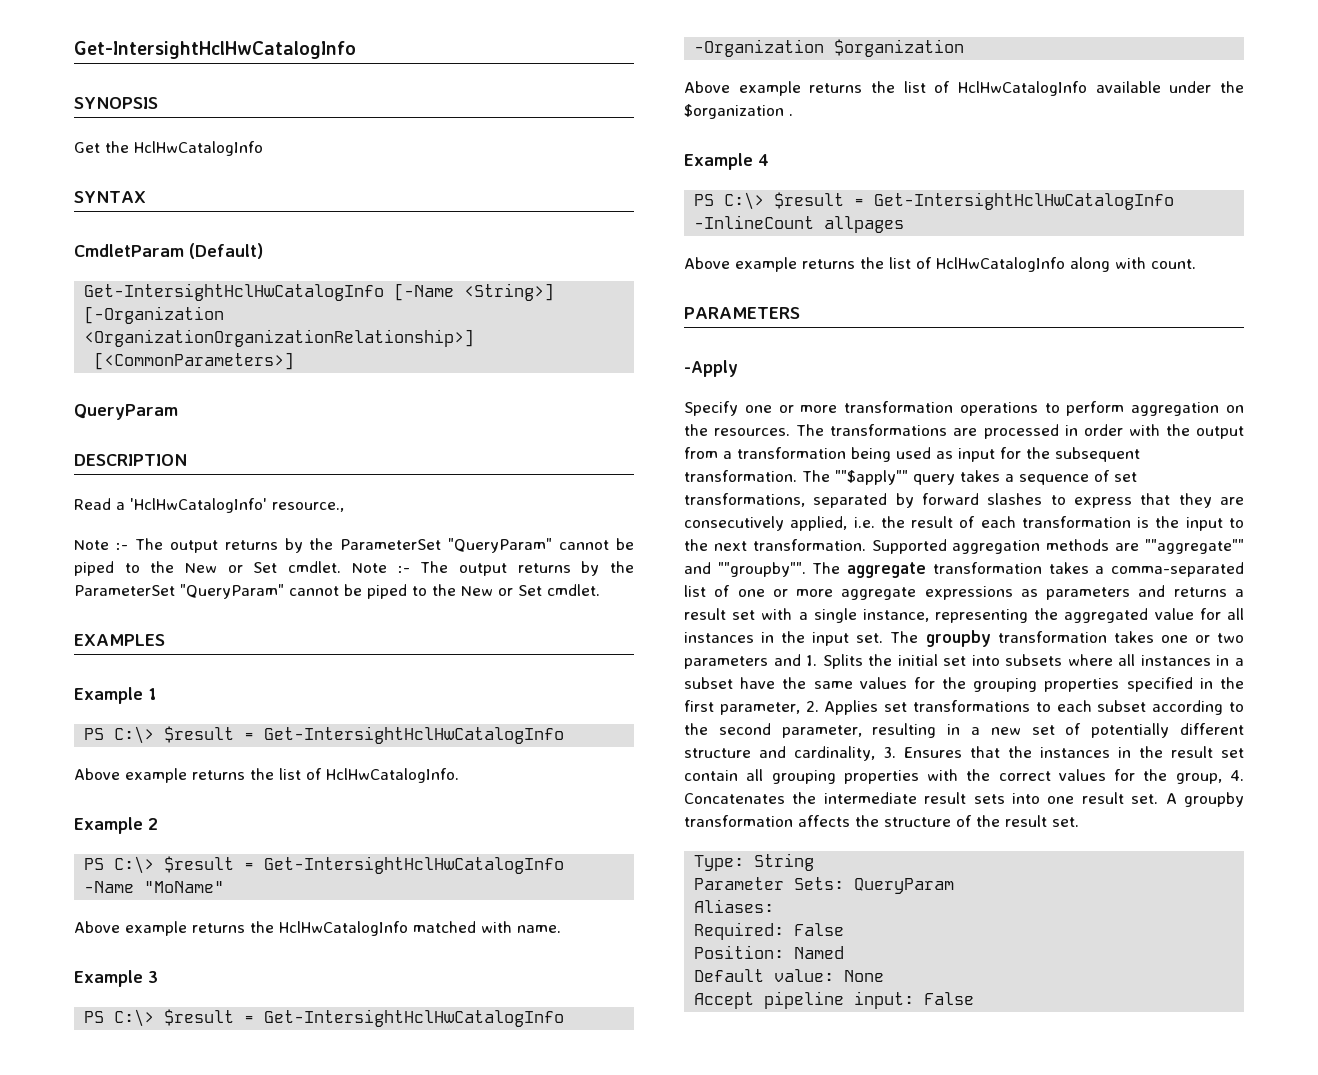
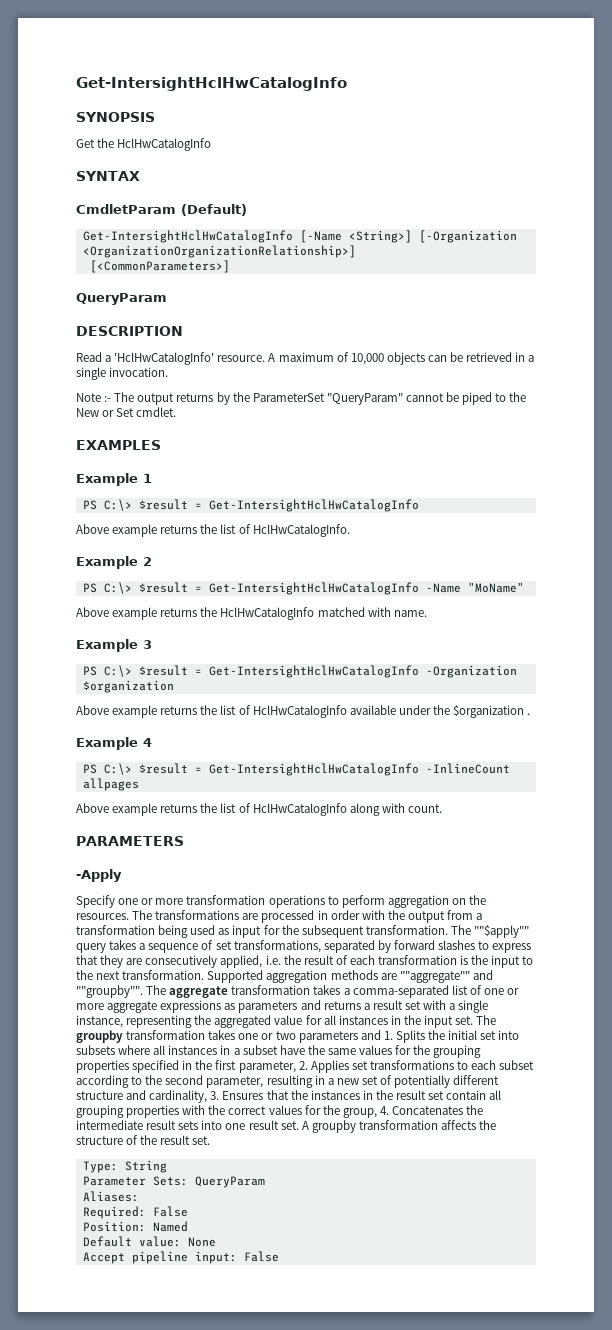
[272,502,344,512] resource., -> [217,352,535,365] [76,367,169,380] resource. A maximum of 10,000 objects can be retrieved in a single invocation.
[351,561,634,576] [74,584,600,599] Note :- The output returns by the ParameterSet "QueryParam" cannot be piped to the New or Set cmdlet. -> (177, 412) none

